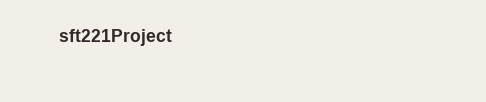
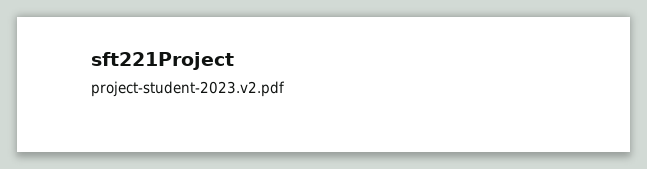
(172, 37) none -> [91,81,285,97] // project-student-2023.v2.pdf

